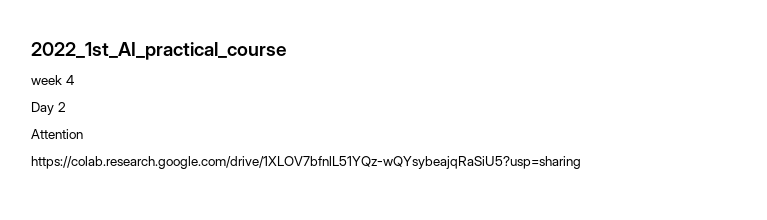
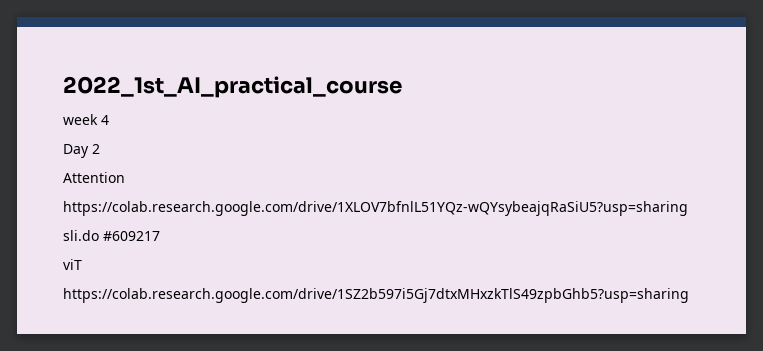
(581, 162) none -> [63,230,160,241] [63,259,82,270] [63,288,689,303] // sli.do #609217 // viT // https://colab.research.google.com/drive/1SZ2b597i5Gj7dtxMHxzkTlS49zpbGhb5?usp=sharing

